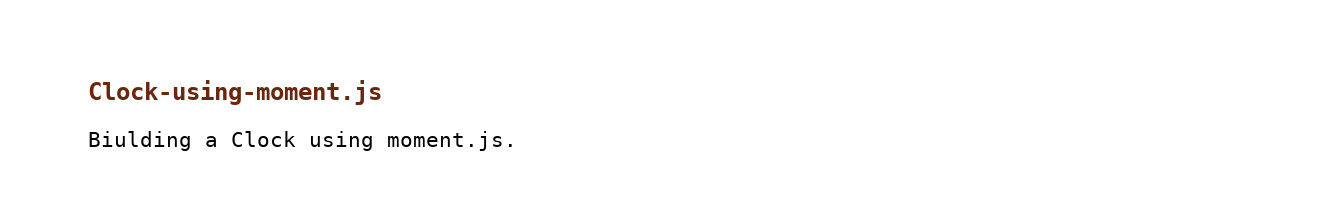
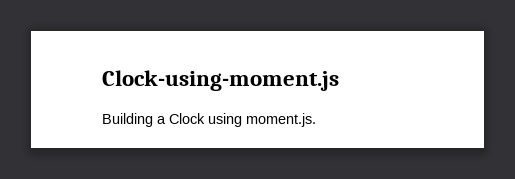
[88,131,192,151] Biulding -> [102,113,153,127] Building

